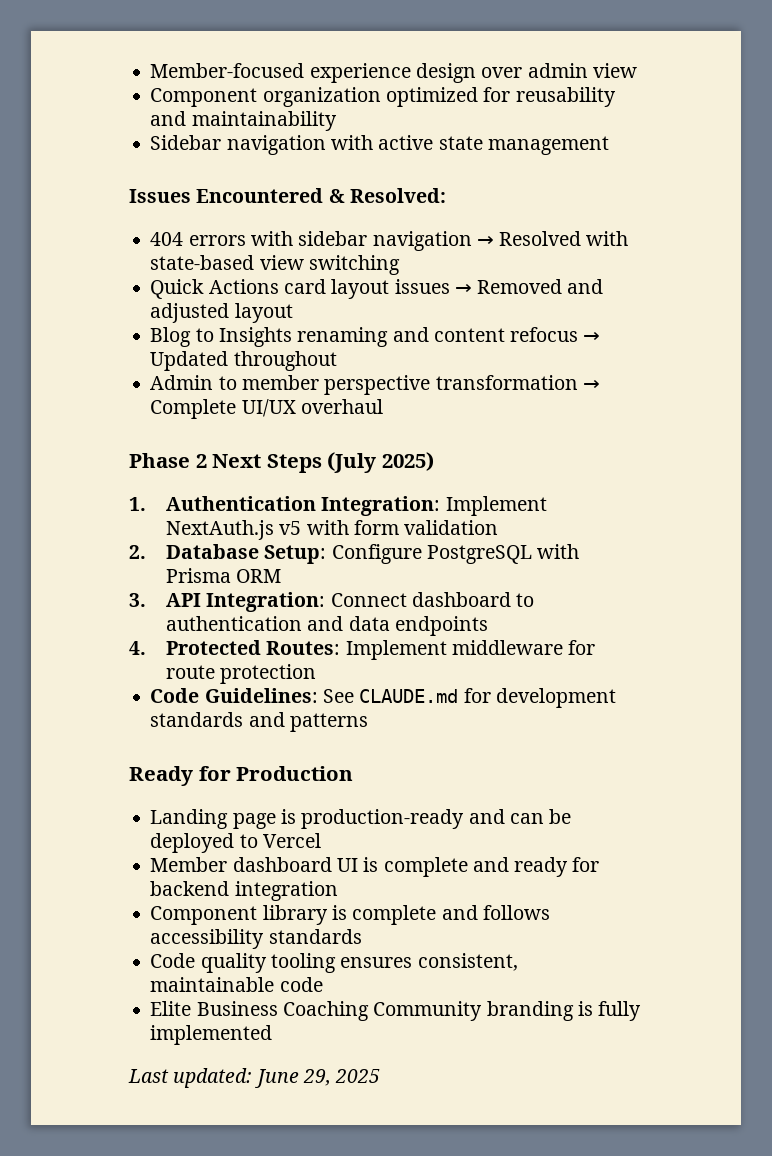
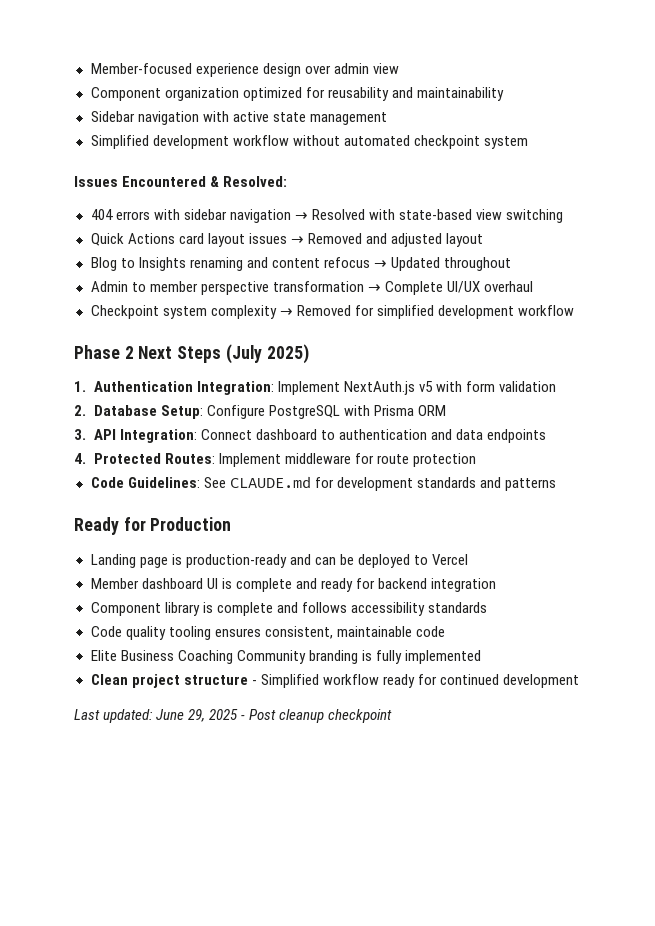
(609, 145) none -> [90,135,528,149] // Simplified development workflow without automated checkpoint system
(383, 406) none -> [90,305,574,319] // Checkpoint system complexity → Removed for simplified development workflow
(273, 1035) none -> [90,674,579,688] // Clean project structure - Simplified workflow ready for continued development
(381, 1076) none -> [241,709,393,723] - Post cleanup checkpoint

